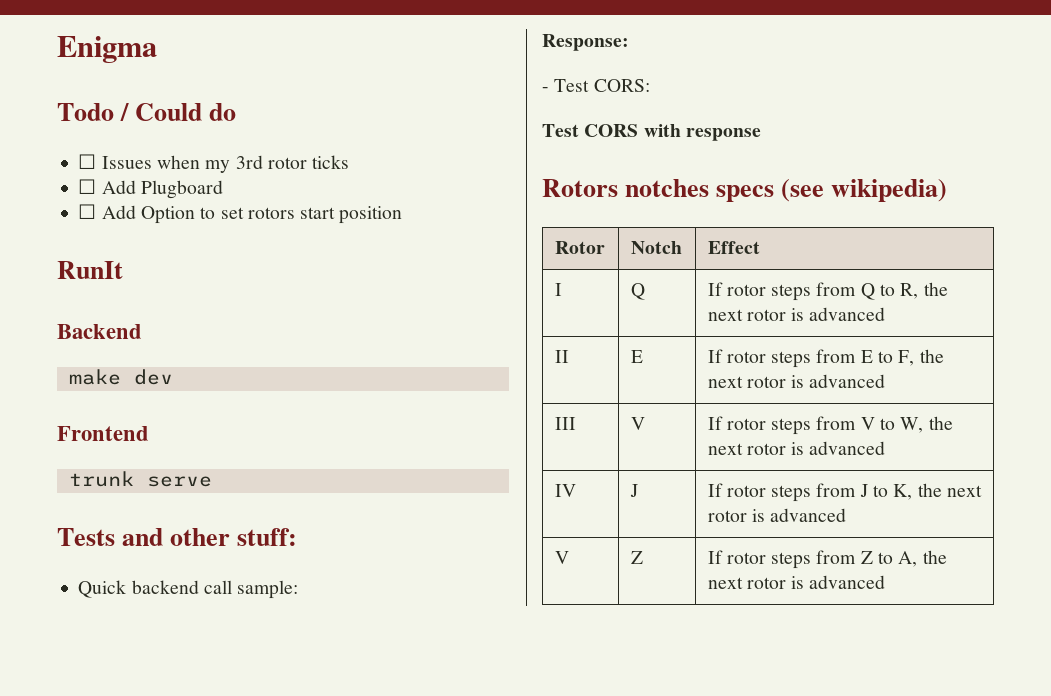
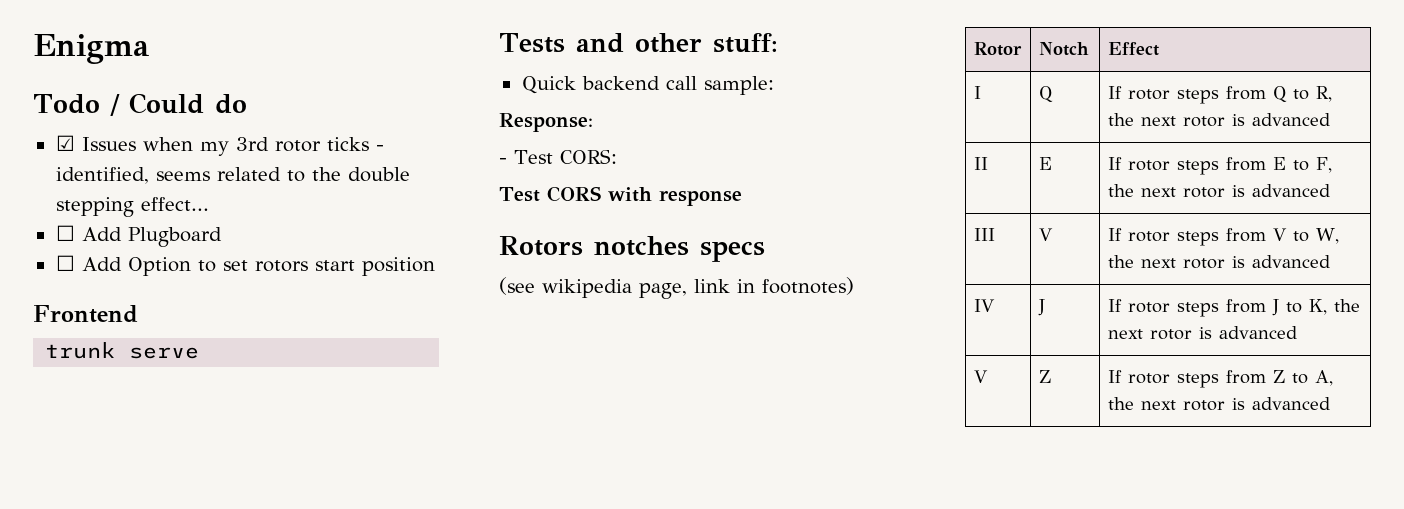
[78,154,97,169] ☐ -> [55,135,75,151] ☑
(350, 162) none -> [375,145,384,151] [55,167,410,184] [55,197,209,217] - identified, seems related to the double stepping effect...
[57,261,123,279] [57,324,142,339] [68,369,173,385] // RunIt // Backend // make dev -> (435, 266) none
[781,179,948,202] (see wikipedia) -> [499,277,854,299] // (see wikipedia page, link in footnotes)

